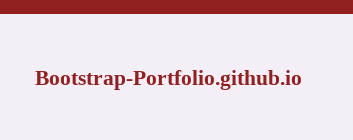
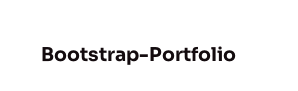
[35,70,302,90] Bootstrap-Portfolio.github.io -> [41,46,236,65] Bootstrap-Portfolio

